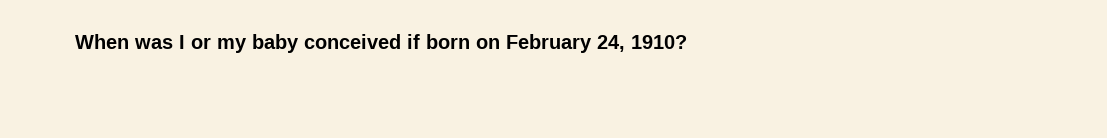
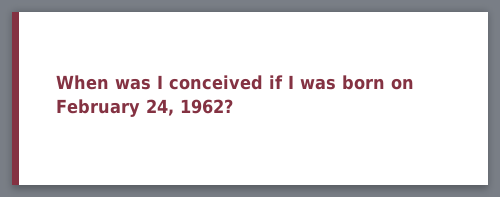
[191,34,420,53] or my baby conceived if -> [169,75,336,90] conceived if I was
[631,35,687,49] 1910? -> [179,99,233,114] 1962?

